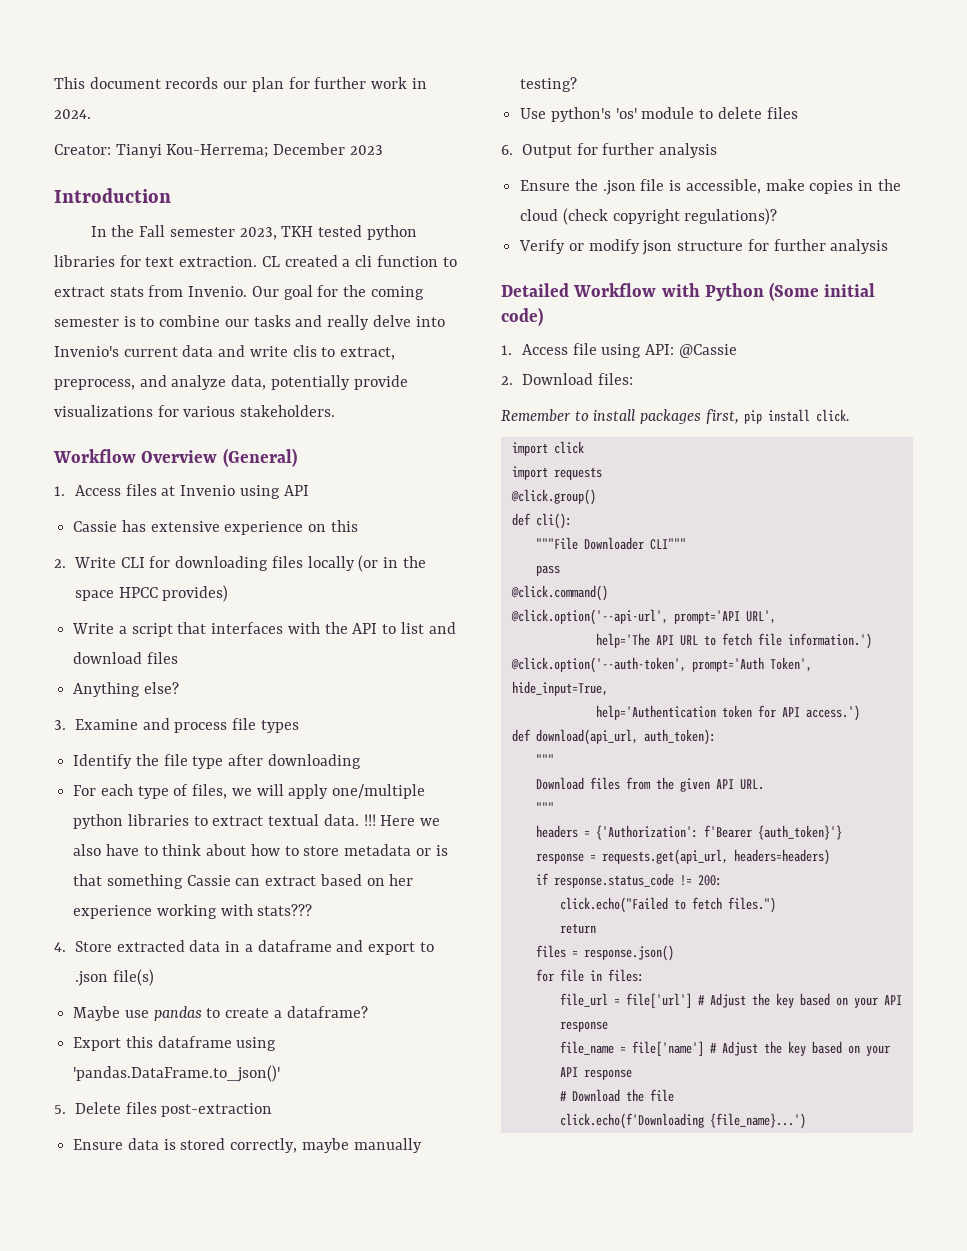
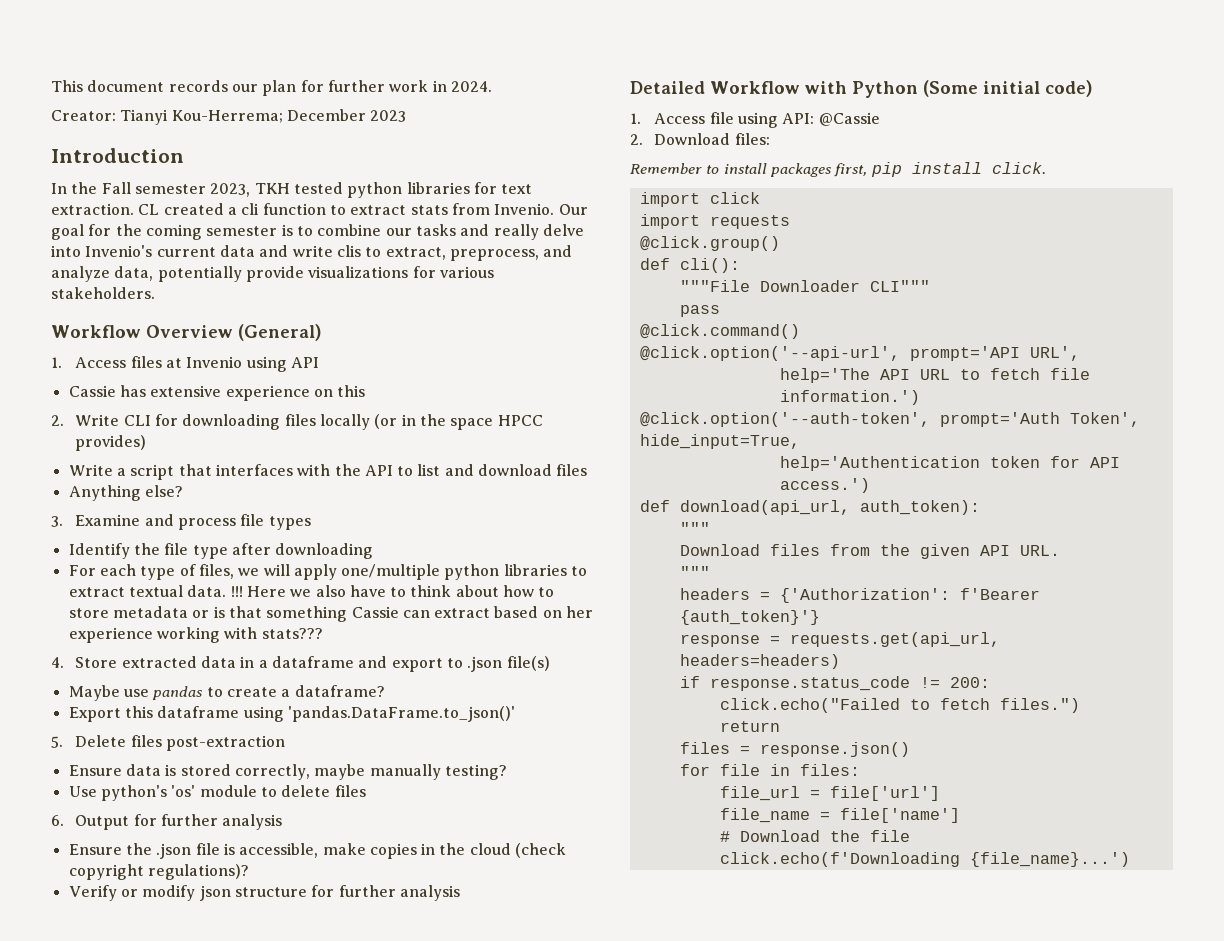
[697,993,902,1008] [559,1021,608,1032] [559,1041,890,1056] [559,1067,632,1080] # Adjust the key based on your API response // file_name = file['name'] # Adjust the key based on your API response -> [719,808,960,823] // file_name = file['name']

